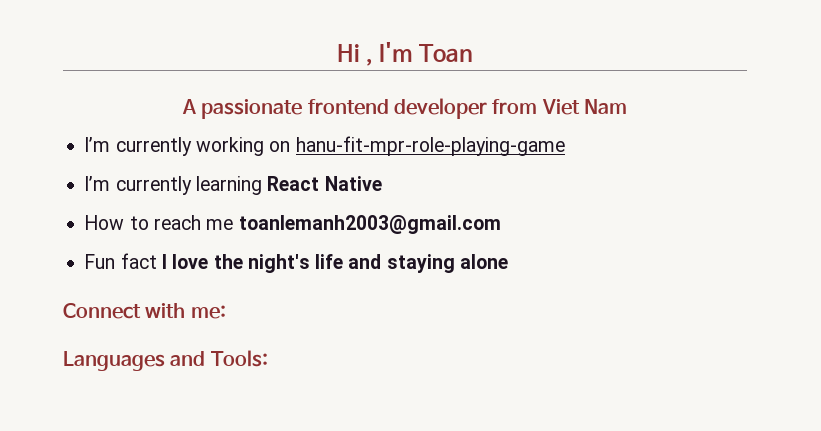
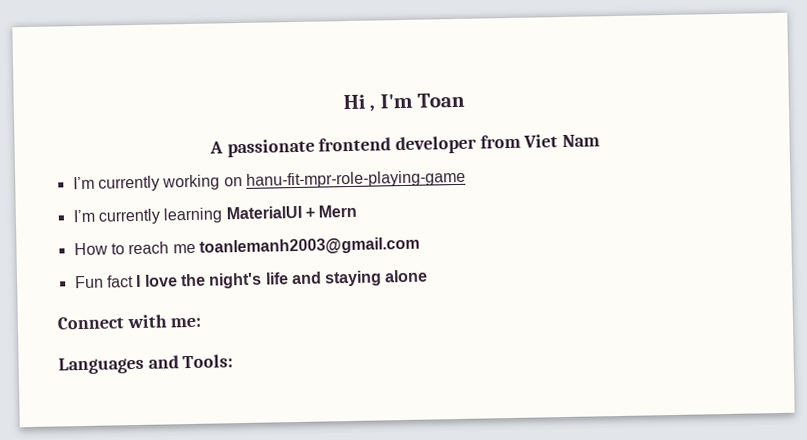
[267,176,382,191] React Native -> [225,204,358,220] MaterialUI + Mern

